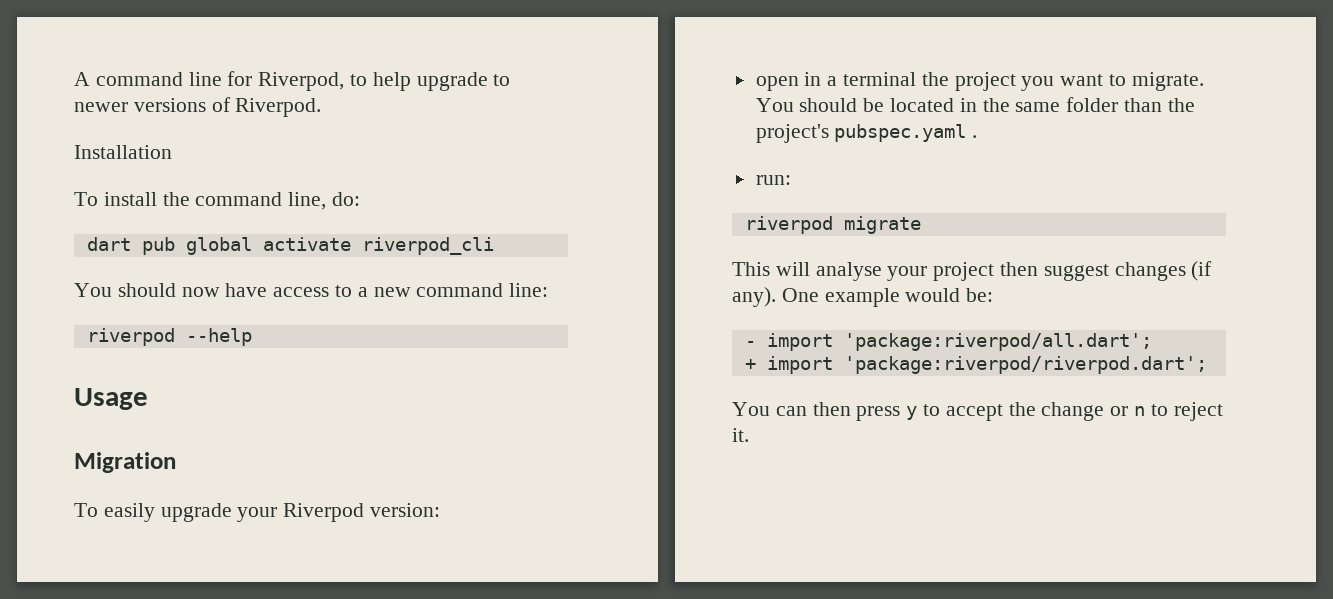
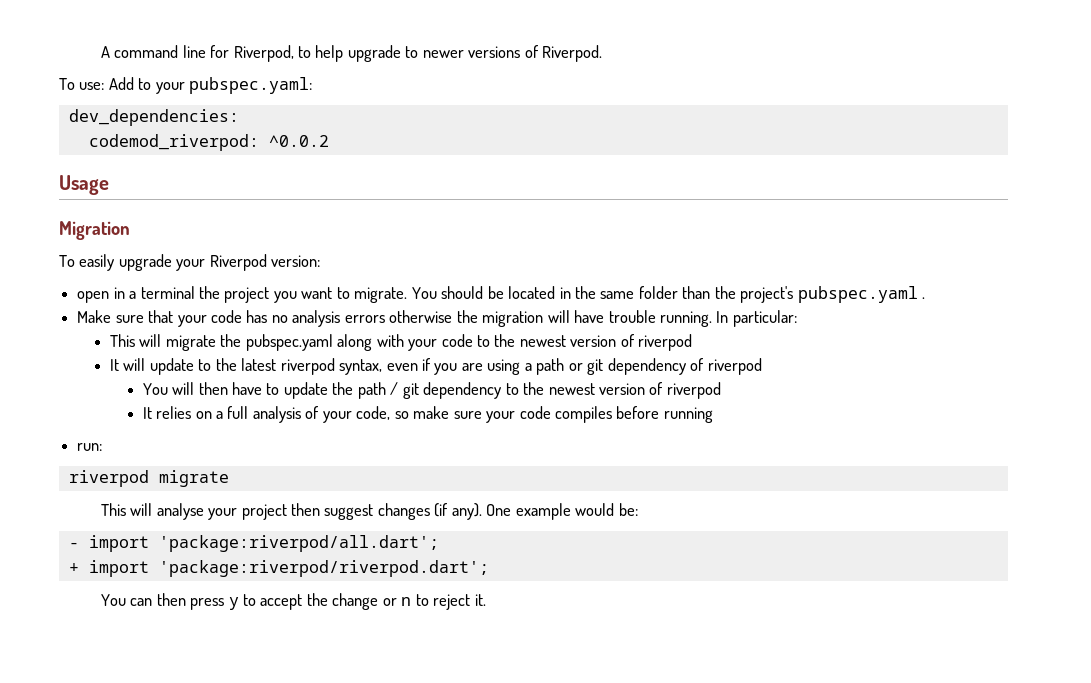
[74,145,172,159] [74,192,361,210] [86,237,494,255] [74,283,549,297] [86,328,252,346] Installation // To install the command line, do: // dart pub global activate riverpod_cli // You should now have access to a new command line: // riverpod --help -> [59,77,313,94] [68,109,239,126] [88,134,329,151] To use: Add to your pubspec.yaml: // dev_dependencies: // codemod_riverpod: ^0.0.2
(978, 136) none -> [77,310,797,327] [109,334,693,351] [109,358,762,375] [142,382,721,399] [142,406,713,423] // Make sure that your code has no analysis errors otherwise the migration will have trouble running. In particular: // This will migrate the pubspec.yaml along with your code to the newest version of riverpod // It will update to the latest riverpod syntax, even if you are using a path or git dependency of riverpod // You will then have to update the path / git dependency to the newest version of riverpod // It relies on a full analysis of your code, so make sure your code compiles before running

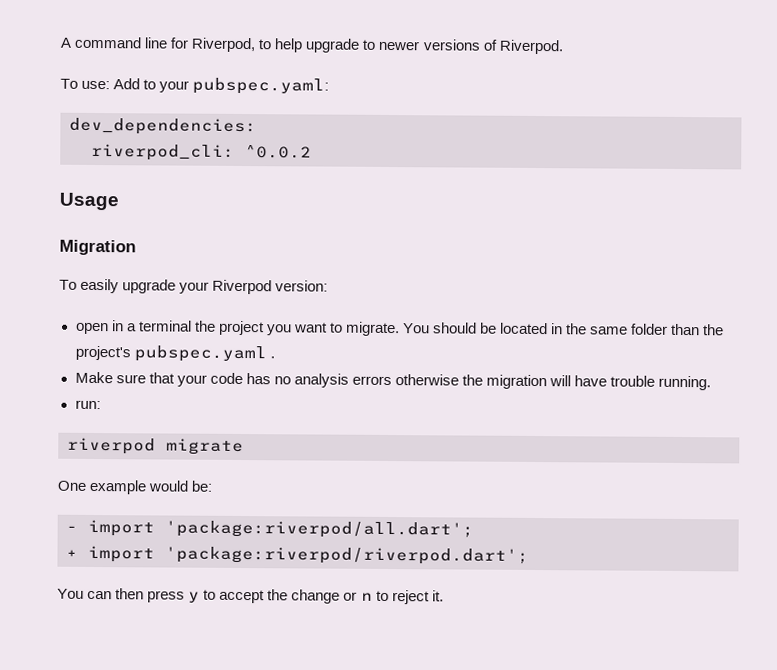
[88,134,259,151] codemod_riverpod: -> [91,143,235,161] riverpod_cli:
[716,310,797,327] [109,334,693,351] [109,358,762,375] [142,382,721,399] [142,406,713,423] [77,443,103,451] [68,470,229,487] [100,503,482,520] In particular: // This will migrate the pubspec.yaml along with your code to the newest version of riverpod // It will update to the latest riverpod syntax, even if you are using a path or git dependency of riverpod // You will then have to update the path / git dependency to the newest version of riverpod // It relies on a full analysis of your code, so make sure your code compiles before running // run: // riverpod migrate // This will analyse your project then suggest changes (if any). -> [74,399,101,410] [67,437,244,456] // run: // riverpod migrate //

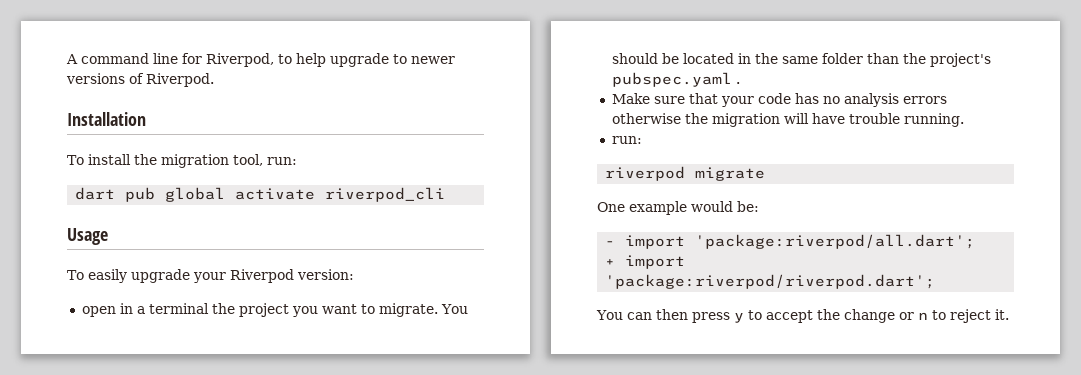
[60,77,330,95] [69,117,257,136] [91,143,312,161] // To use: Add to your pubspec.yaml: // dev_dependencies: // riverpod_cli: ^0.0.2 -> [67,112,146,126] [67,154,297,168] [75,187,446,202] // Installation // To install the migration tool, run: // dart pub global activate riverpod_cli
[59,239,136,256] // Migration -> (108, 236) none

